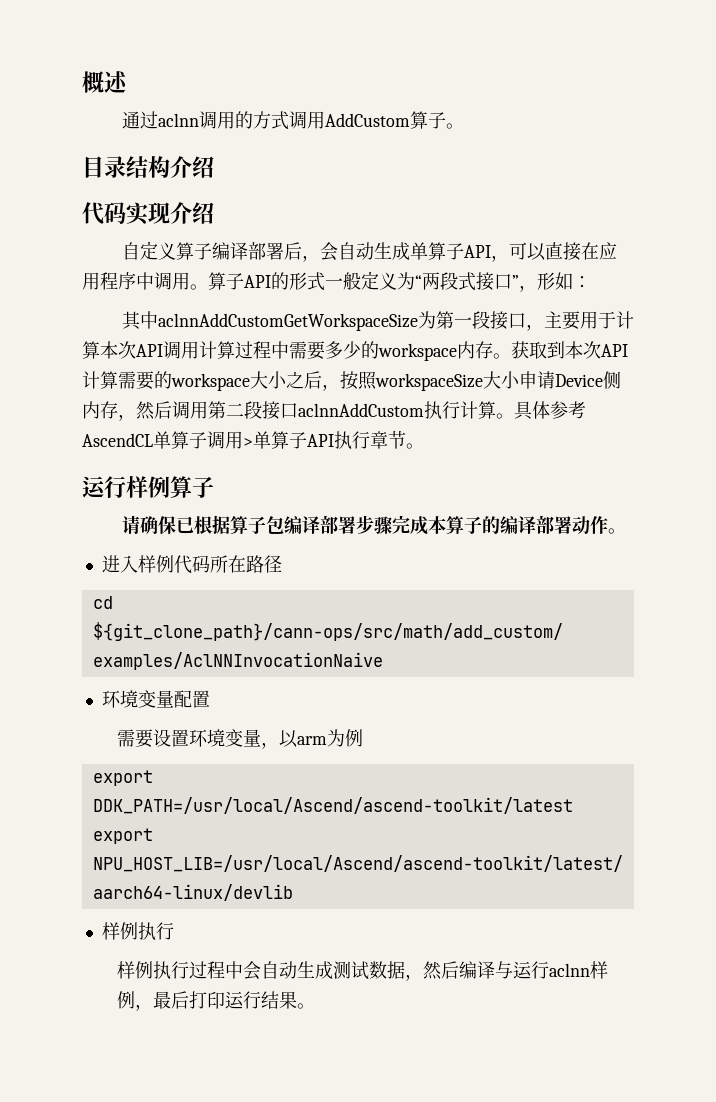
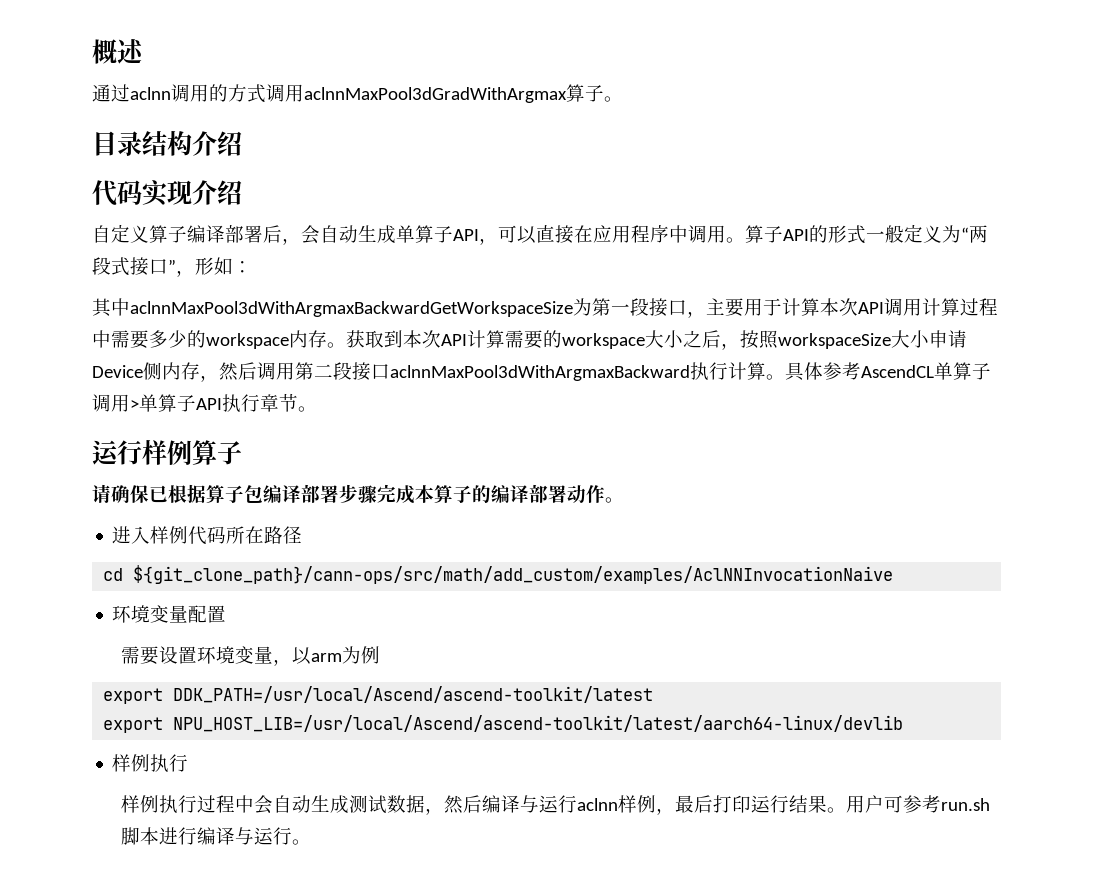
[324,113,410,127] AddCustom -> [304,87,567,103] aclnnMaxPool3dGradWithArgmax
[157,313,418,331] aclnnAddCustomGetWorkspaceSize -> [130,301,573,317] aclnnMaxPool3dWithArgmaxBackwardGetWorkspaceSize
[298,403,424,417] aclnnAddCustom -> [390,365,690,381] aclnnMaxPool3dWithArgmaxBackward
(315, 1006) none -> [845,795,990,813] [120,827,311,845] 用户可参考run.sh脚本进行编译与运行。

